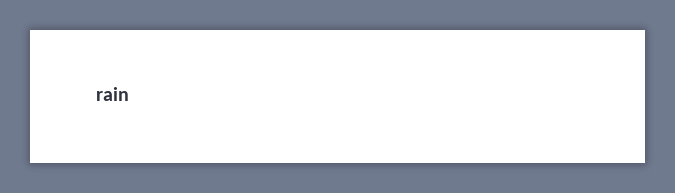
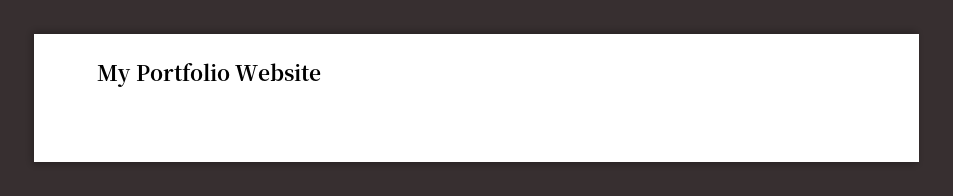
[96,87,129,101] rain -> [97,63,322,87] My Portfolio Website

